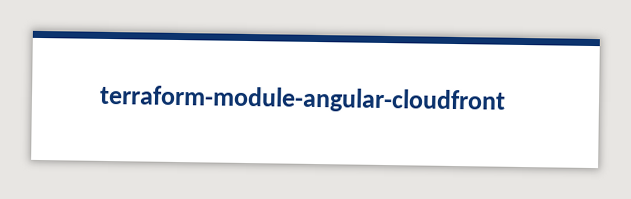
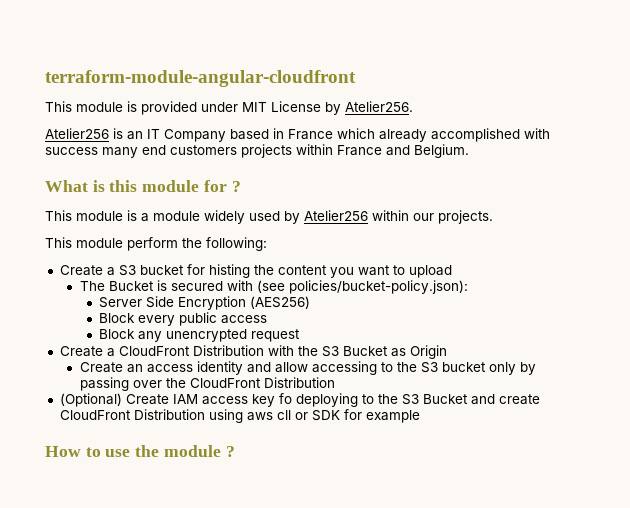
(506, 99) none -> [45,101,413,115] [45,128,550,142] [45,144,469,158] [45,180,241,192] [45,210,493,224] [45,237,267,251] [59,264,452,278] [79,280,468,294] [99,296,311,310] [99,312,268,326] [99,329,301,342] [59,345,447,359] [79,361,536,375] [79,377,335,391] [59,393,540,407] [59,409,420,423] [45,445,235,457] // This module is provided under MIT License by Atelier256. // Atelier256 is an IT Company based in France which already accomplished with success many end customers projects within France and Belgium. // What is this module for ? // This module is a module widely used by Atelier256 within our projects. // This module perform the following: // Create a S3 bucket for histing the content you want to upload // The Bucket is secured with (see policies/bucket-policy.json): // Server Side Encryption (AES256) // Block every public access // Block any unencrypted request // Create a CloudFront Distribution with the S3 Bucket as Origin // Create an access identity and allow accessing to the S3 bucket only by passing over the CloudFront Distribution // (Optional) Create IAM access key fo deploying to the S3 Bucket and create CloudFront Distribution using aws cll or SDK for example // How to use the module ?

